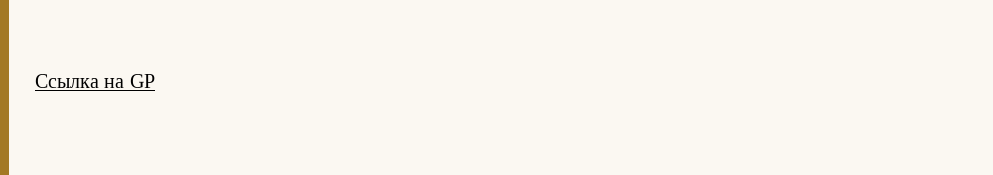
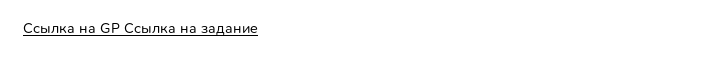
(155, 81) none -> [124,23,258,35] Ссылка на задание

